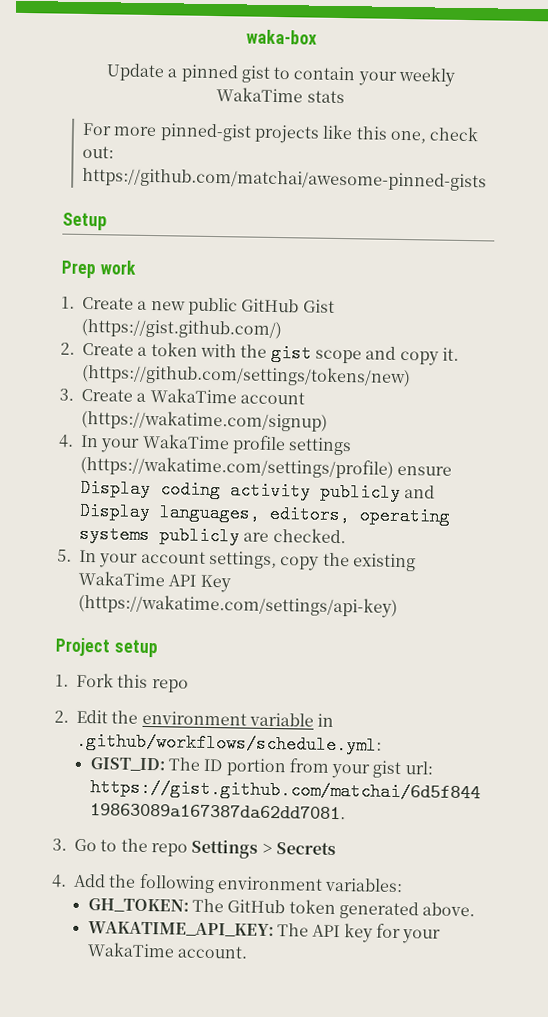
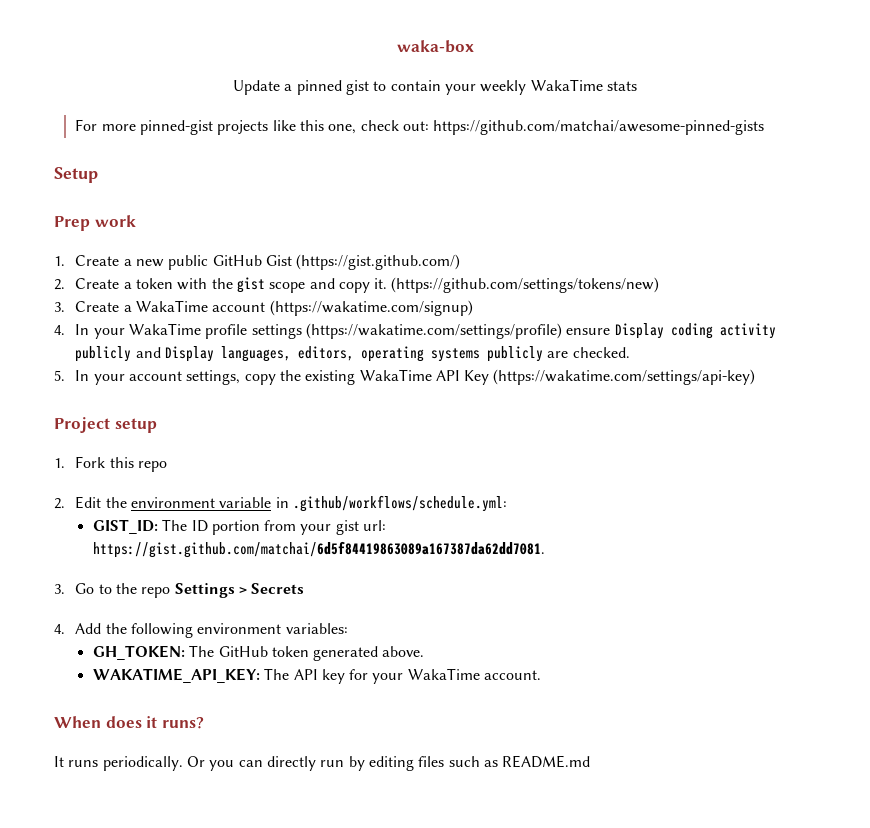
(248, 952) none -> [54,716,204,729] [54,755,591,771] // When does it runs? // It runs periodically. Or you can directly run by editing files such as README.md

